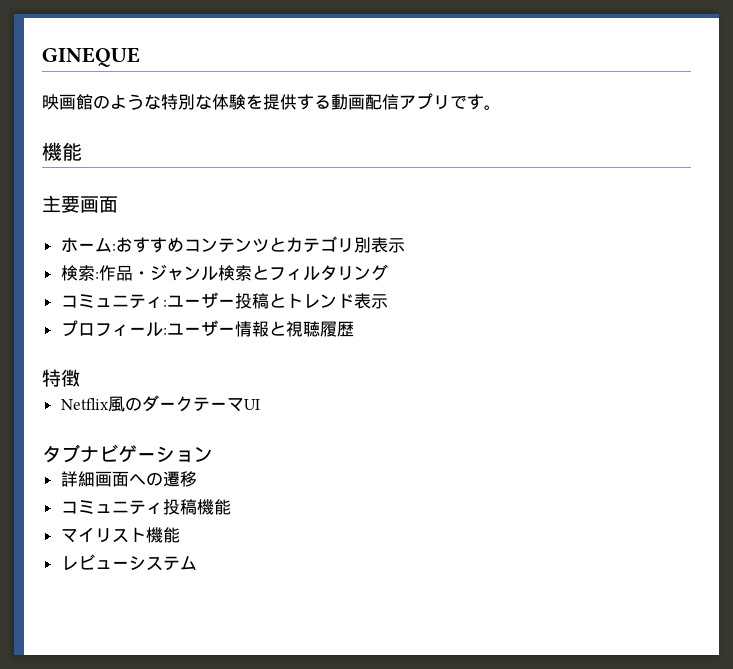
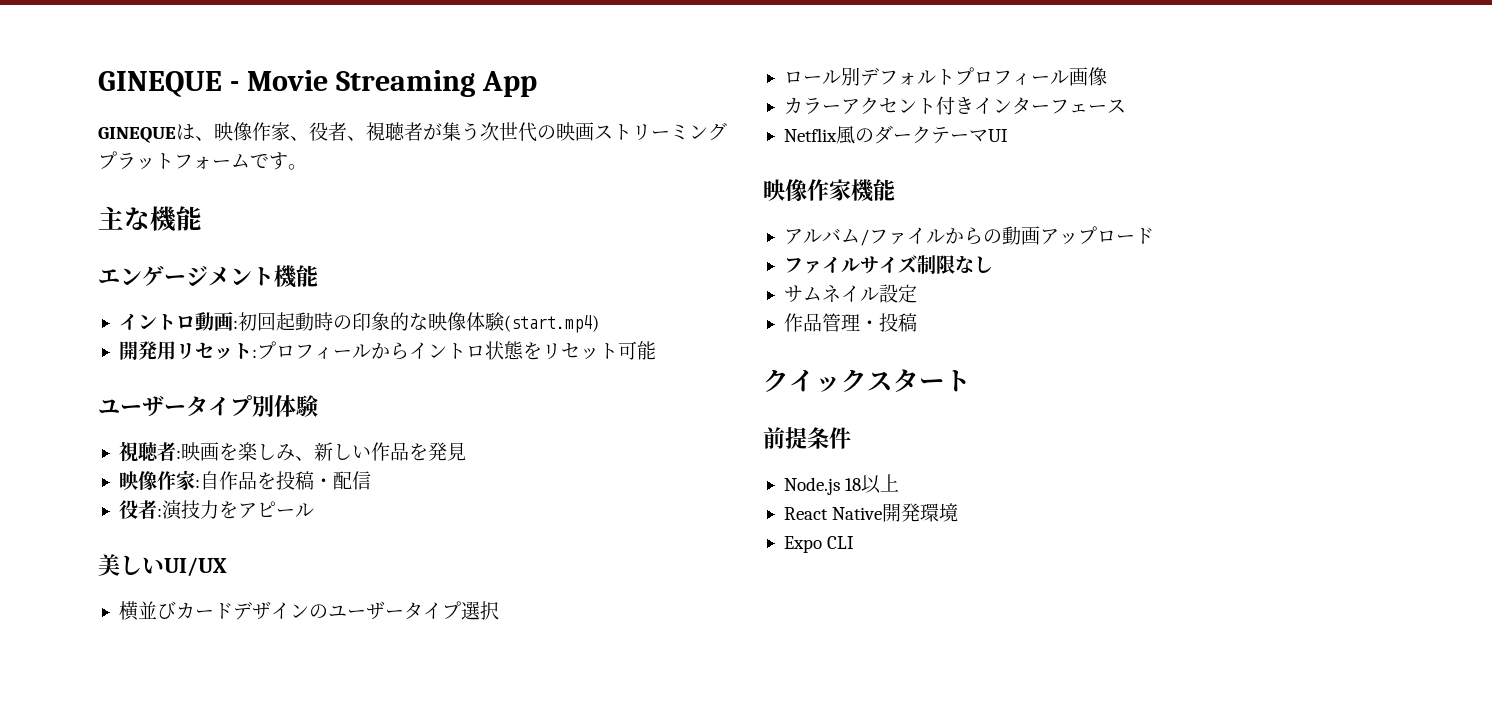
[42,47,140,67] [42,93,450,110] GINEQUE // 映画館のような特別な体験を提供する動画配信アプリ -> [98,70,537,97] [98,122,727,143] [98,151,250,170] GINEQUE - Movie Streaming App // GINEQUEは、映像作家、役者、視聴者が集う次世代の映画ストリーミングプラットフォーム
[42,142,82,161] [42,195,118,213] [60,236,405,253] [60,264,388,281] [60,292,388,309] [60,320,354,337] [42,369,80,387] 機能 // 主要画面 // ホーム:おすすめコンテンツとカテゴリ別表示 // 検索:作品・ジャンル検索とフィルタリング // コミュニティ:ユーザー投稿とトレンド表示 // プロフィール:ユーザー情報と視聴履歴 // 特徴 -> [98,206,202,232] [98,265,318,288] [118,312,599,333] [118,341,656,360] [98,395,318,417] [118,441,466,462] [118,470,371,491] [118,500,314,520] [98,554,227,577] [118,601,499,621] [783,67,1107,86] [783,96,1126,115] 主な機能 // エンゲージメント機能 // イントロ動画:初回起動時の印象的な映像体験(start.mp4) // 開発用リセット:プロフィールからイントロ状態をリセット可能 // ユーザータイプ別体験 // 視聴者:映画を楽しみ、新しい作品を発見 // 映像作家:自作品を投稿・配信 // 役者:演技力をアピール // 美しいUI/UX // 横並びカードデザインのユーザータイプ選択 // ロール別デフォルトプロフィール画像 // カラーアクセント付きインターフェース
[42,444,213,463] [60,471,197,487] [60,499,231,515] [60,527,180,543] [60,554,197,571] タブナビゲーション // 詳細画面への遷移 // コミュニティ投稿機能 // マイリスト機能 // レビューシステム -> [763,179,895,202] [783,226,1154,246] [783,255,993,274] [783,284,917,303] [783,313,917,332] [763,369,971,392] [763,427,851,449] [783,474,900,495] [783,503,959,522] [783,536,855,553] 映像作家機能 // アルバム/ファイルからの動画アップロード // ファイルサイズ制限なし // サムネイル設定 // 作品管理・投稿 // クイックスタート // 前提条件 // Node.js 18以上 // React Native開発環境 // Expo CLI

